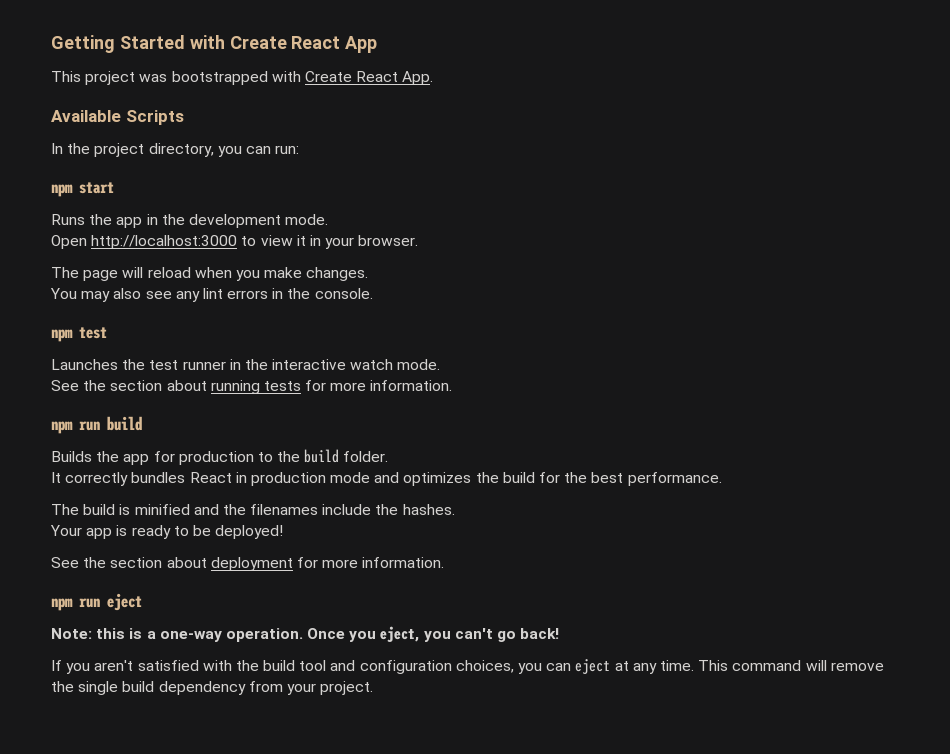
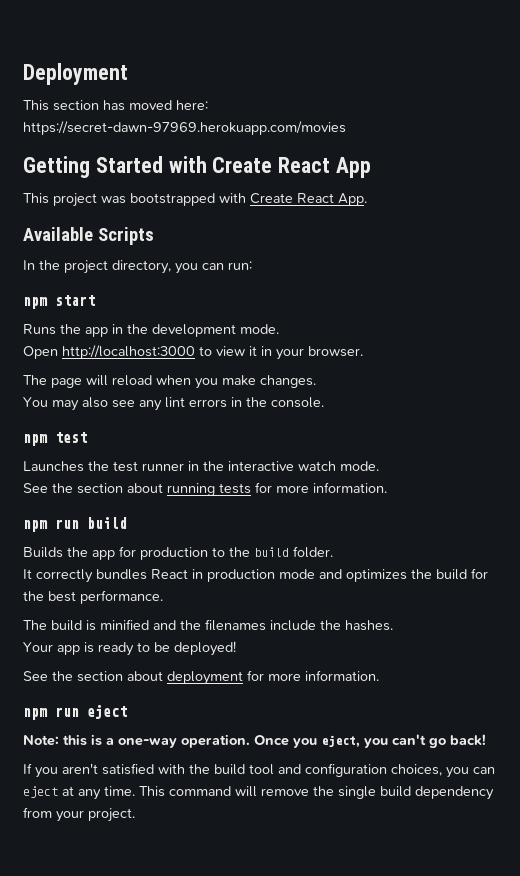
(51, 44) none -> [23,63,128,85] [23,100,208,111] [23,121,346,135] Deployment // This section has moved here: https://secret-dawn-97969.herokuapp.com/movies //

